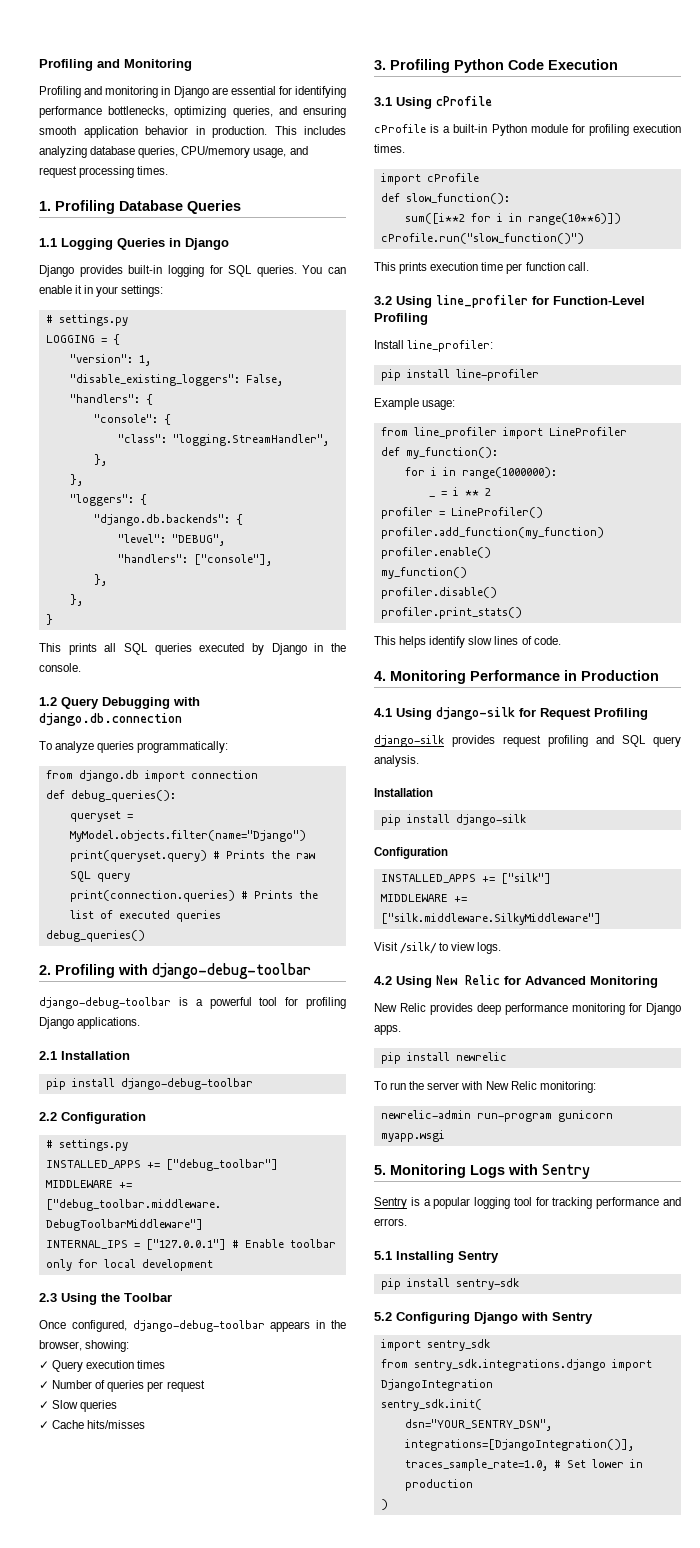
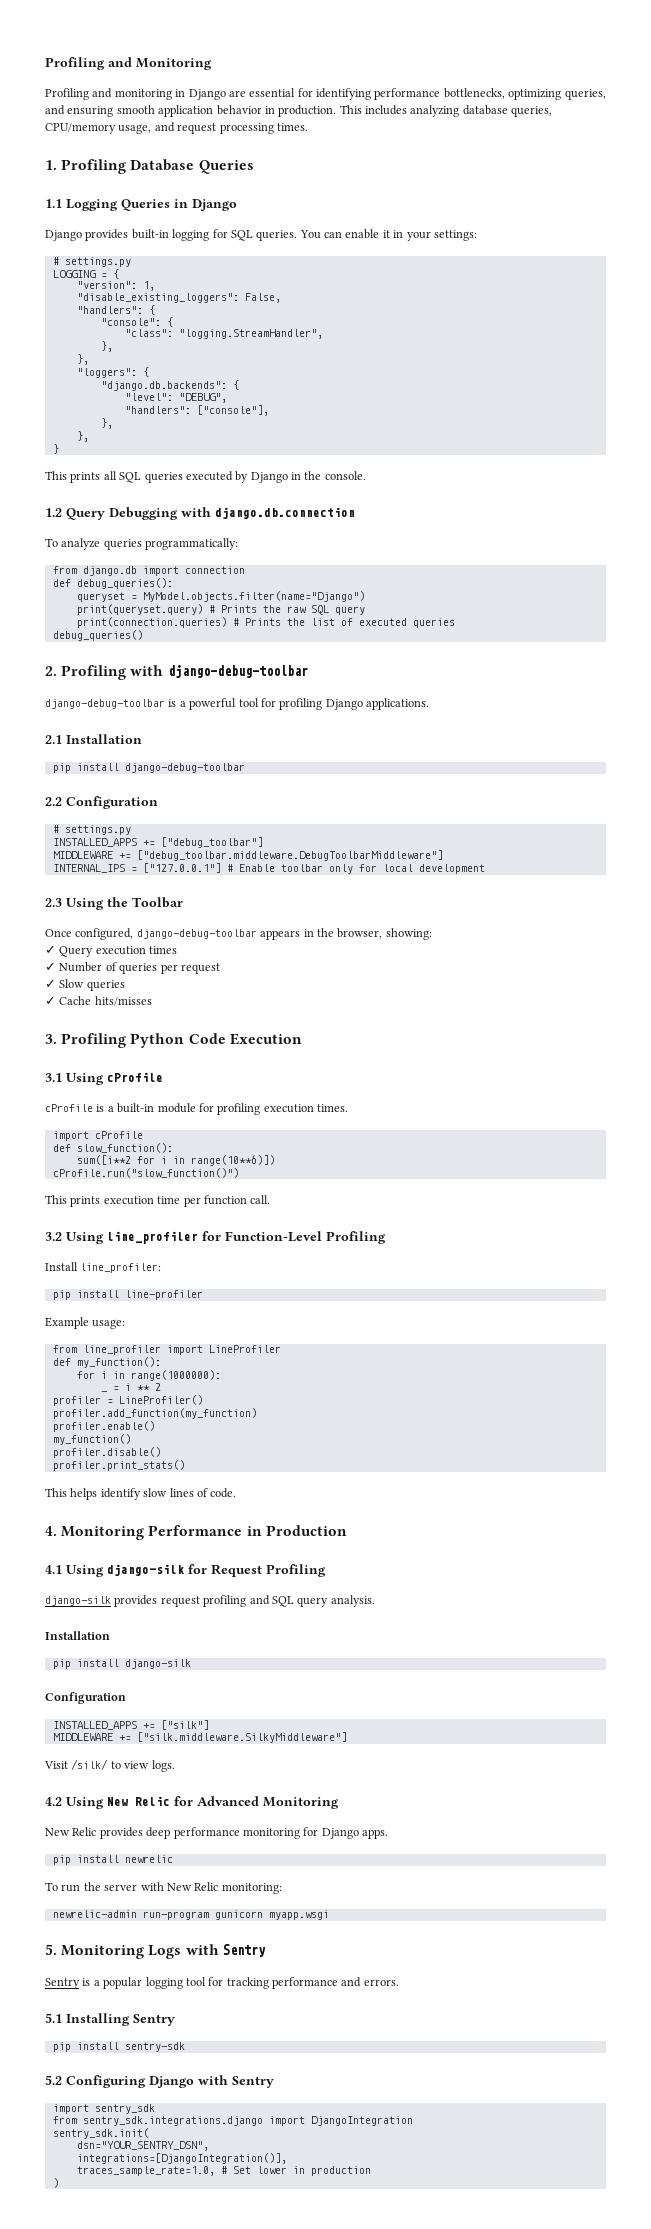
[491,124,527,136] Python -> (155, 1108) none

